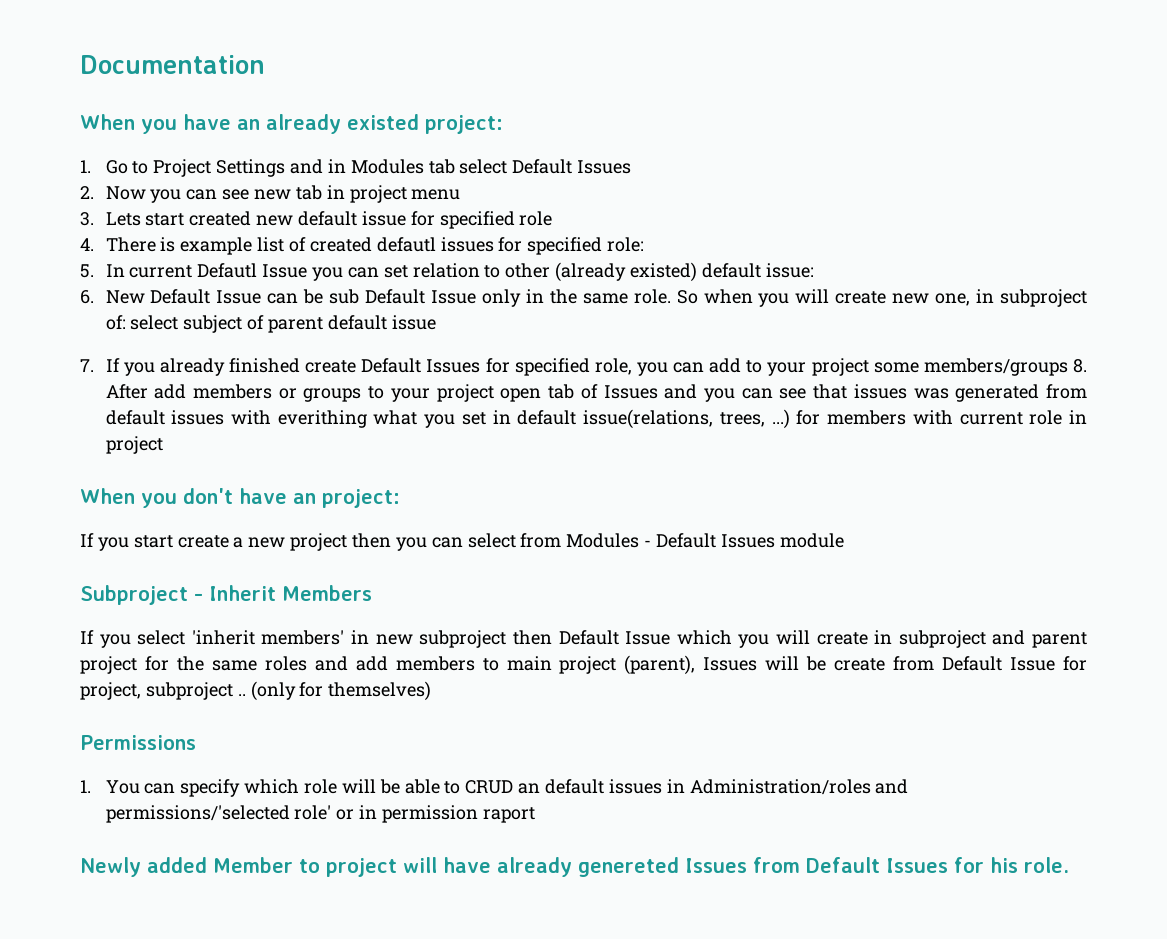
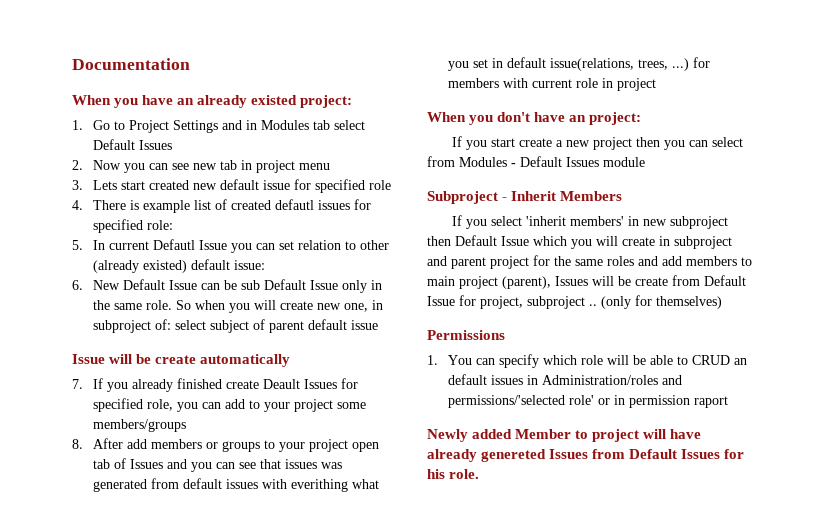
(436, 322) none -> [72,354,291,367] // Issue will be create automatically
[361,358,422,373] Default -> [262,379,300,389] Deault
(1068, 367) none -> (186, 425) //

